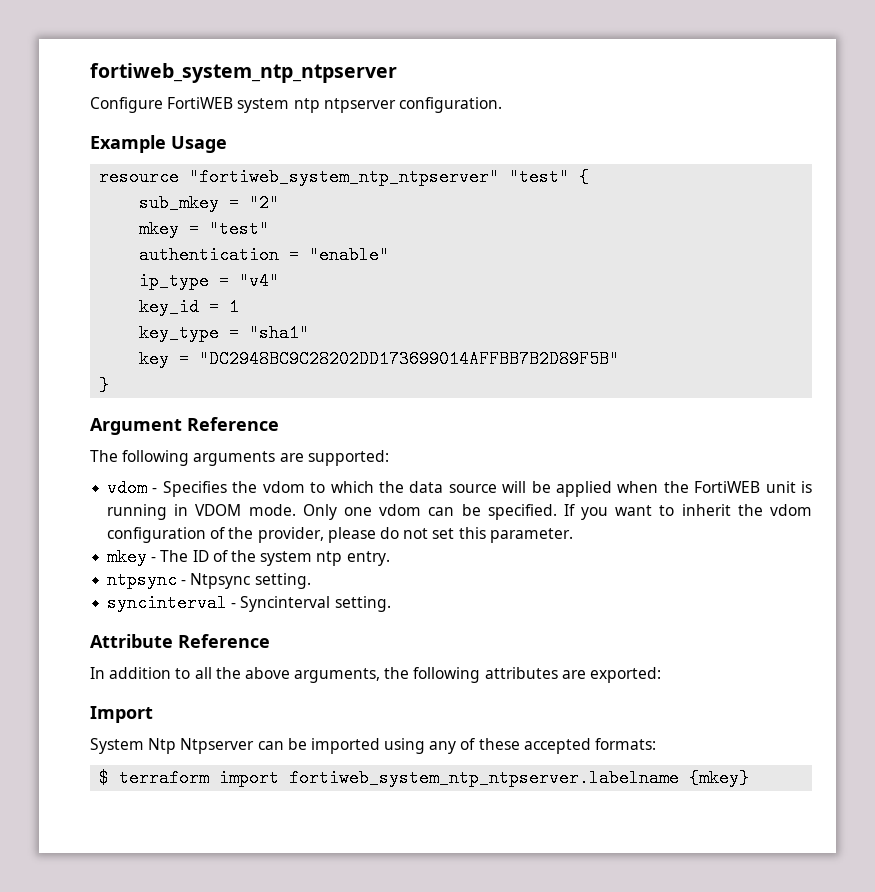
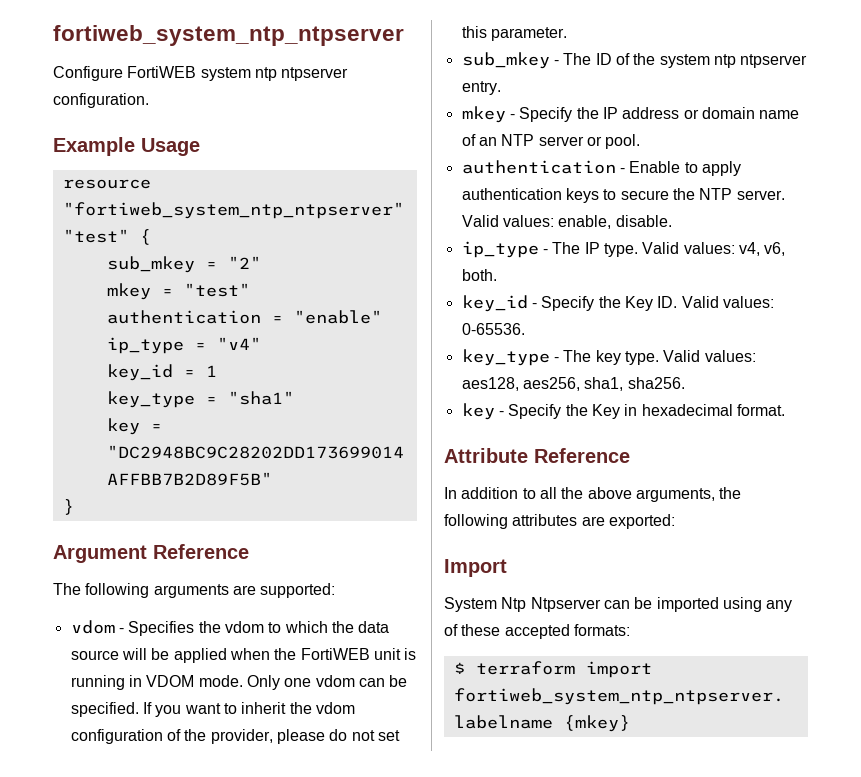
[107,548,148,566] mkey -> [461,52,550,69] sub_mkey
(343, 558) none -> [740,54,808,68] ntpserver
[107,571,311,589] [107,594,391,612] ntpsync - Ntpsync setting. // syncinterval - Syncinterval setting. -> [461,106,800,123] [461,134,641,149] [461,160,741,176] [461,188,785,203] [461,215,672,229] [461,241,786,258] [461,269,497,281] [461,295,774,312] [461,323,525,335] [461,349,756,366] [461,377,685,391] [461,403,785,420] mkey - Specify the IP address or domain name of an NTP server or pool. // authentication - Enable to apply authentication keys to secure the NTP server. Valid values: enable, disable. // ip_type - The IP type. Valid values: v4, v6, both. // key_id - Specify the Key ID. Valid values: 0-65536. // key_type - The key type. Valid values: aes128, aes256, sha1, sha256. // key - Specify the Key in hexadecimal format.

